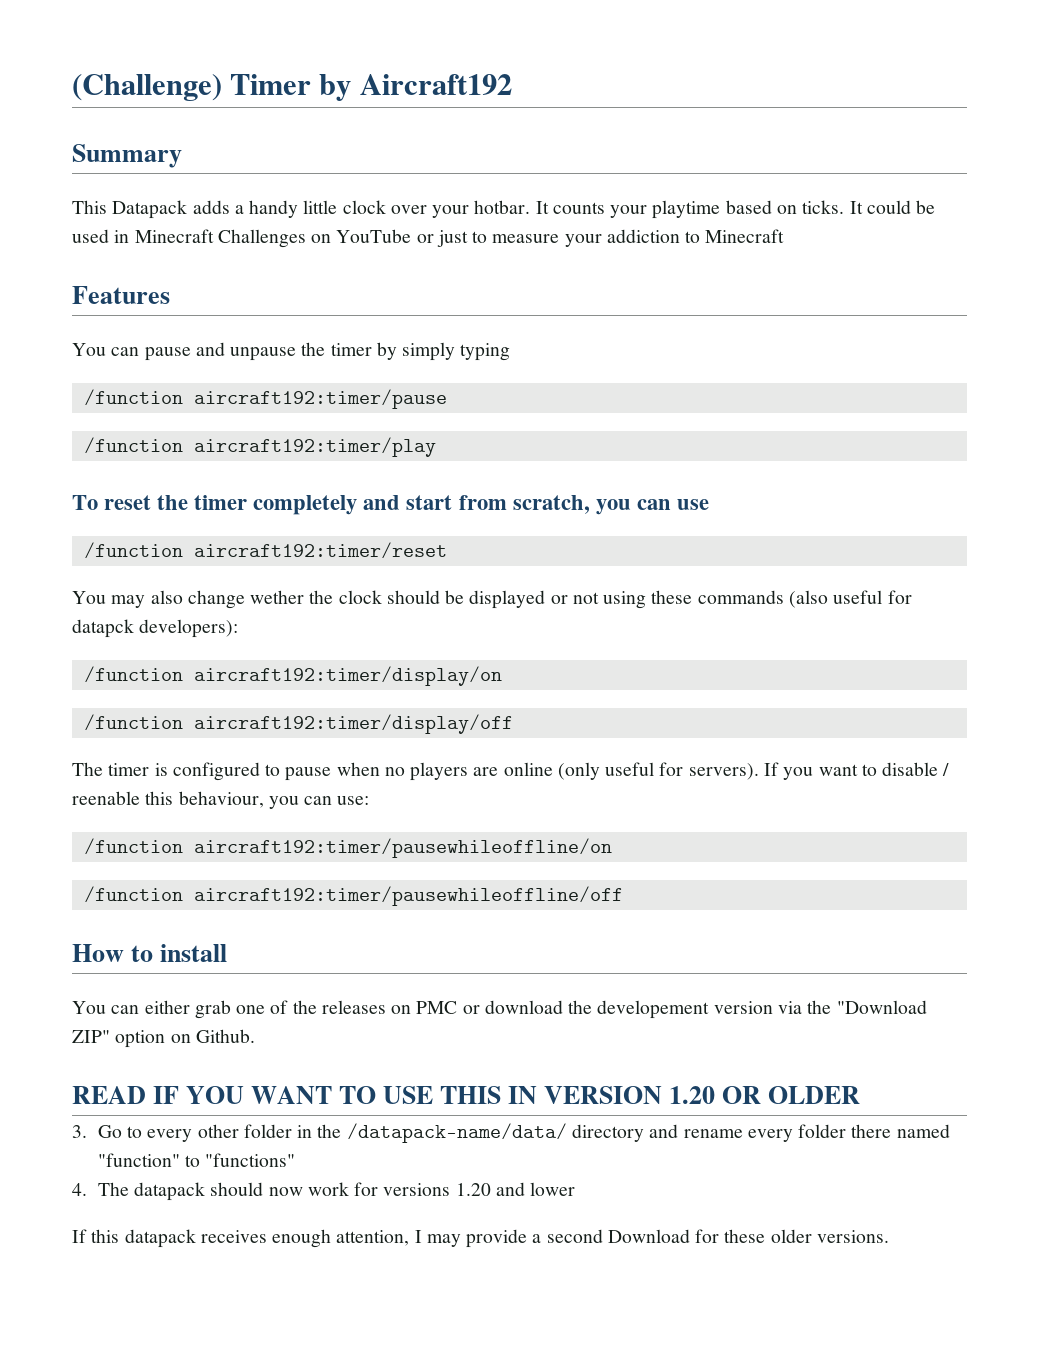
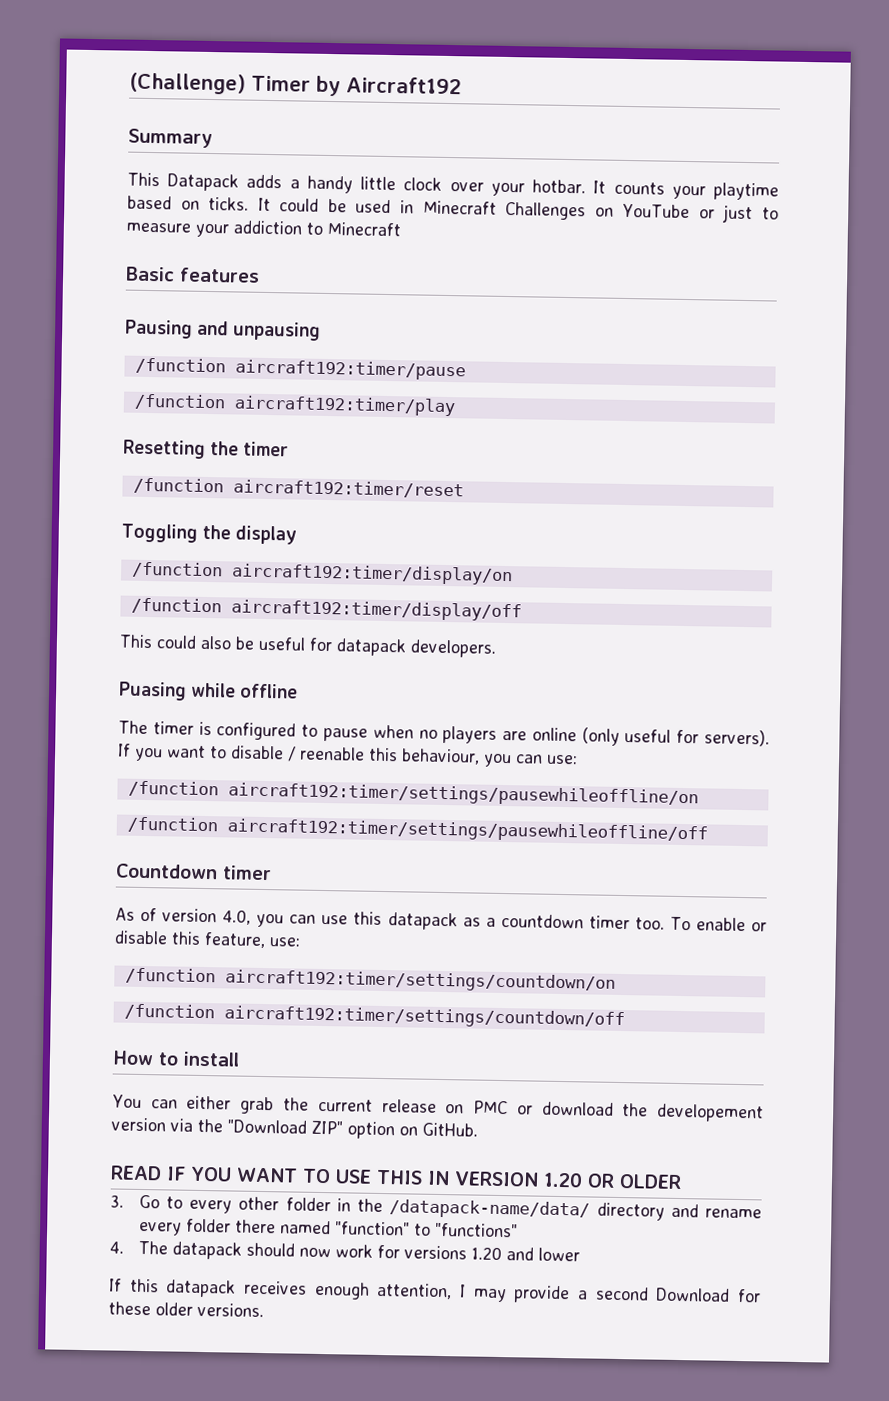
[72,286,170,304] [72,342,511,361] Features // You can pause and unpause the timer by simply typing -> [125,266,260,283] [125,319,322,341] Basic features // Pausing and unpausing
[72,495,709,515] [83,542,447,559] [72,590,912,609] [72,619,239,638] [83,666,502,686] [83,714,513,734] To reset the timer completely and start from scratch, you can use // /function aircraft192:timer/reset // You may also change wether the clock should be displayed or not using these commands (also useful for datapck developers): // /function aircraft192:timer/display/on // /function aircraft192:timer/display/off -> [123,439,290,459] [132,477,464,499] [121,523,298,545] [131,561,513,586] [130,597,522,622] [119,634,497,658] [118,681,299,701] Resetting the timer // /function aircraft192:timer/reset // Toggling the display // /function aircraft192:timer/display/on // /function aircraft192:timer/display/off // This could also be useful for datapack developers. // Puasing while offline
[193,838,612,858] [83,886,623,906] aircraft192:timer/pausewhileoffline/on // /function aircraft192:timer/pausewhileoffline/off -> [227,782,699,808] [126,816,708,844] [115,863,272,881] [115,907,767,932] [114,930,301,949] [124,967,616,993] [123,1003,625,1030] aircraft192:timer/settings/pausewhileoffline/on // /function aircraft192:timer/settings/pausewhileoffline/off // Countdown timer // As of version 4.0, you can use this datapack as a countdown timer too. To enable or disable this feature, use: // /function aircraft192:timer/settings/countdown/on // /function aircraft192:timer/settings/countdown/off
[236,1000,386,1014] one of the releases -> [282,1097,437,1113] the current release
[195,1029,255,1043] Github. -> [422,1122,478,1137] GitHub.

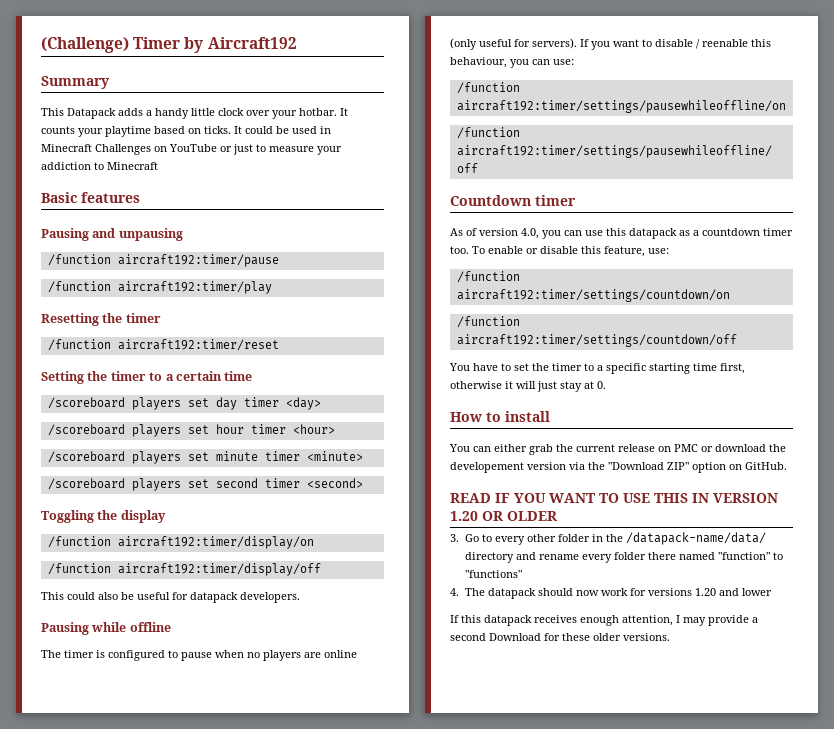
(464, 489) none -> [41,371,253,384] [47,397,321,410] [47,424,335,437] [47,451,363,464] [47,478,363,491] // Setting the timer to a certain time // /scoreboard players set day timer <day> // /scoreboard players set hour timer <hour> // /scoreboard players set minute timer <minute> // /scoreboard players set second timer <second>
[118,681,187,701] Puasing -> [41,622,89,635] Pausing
(625, 1017) none -> [449,363,745,374] [450,381,606,392] // You have to set the timer to a specific starting time first, otherwise it will just stay at 0.

